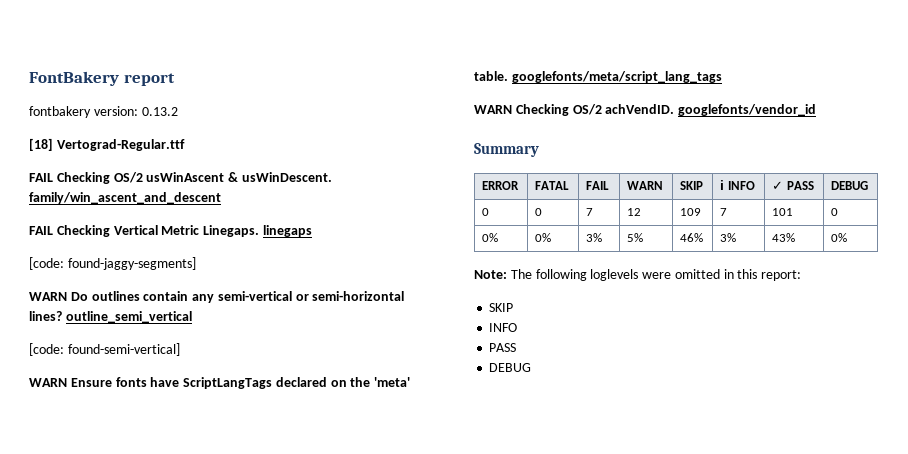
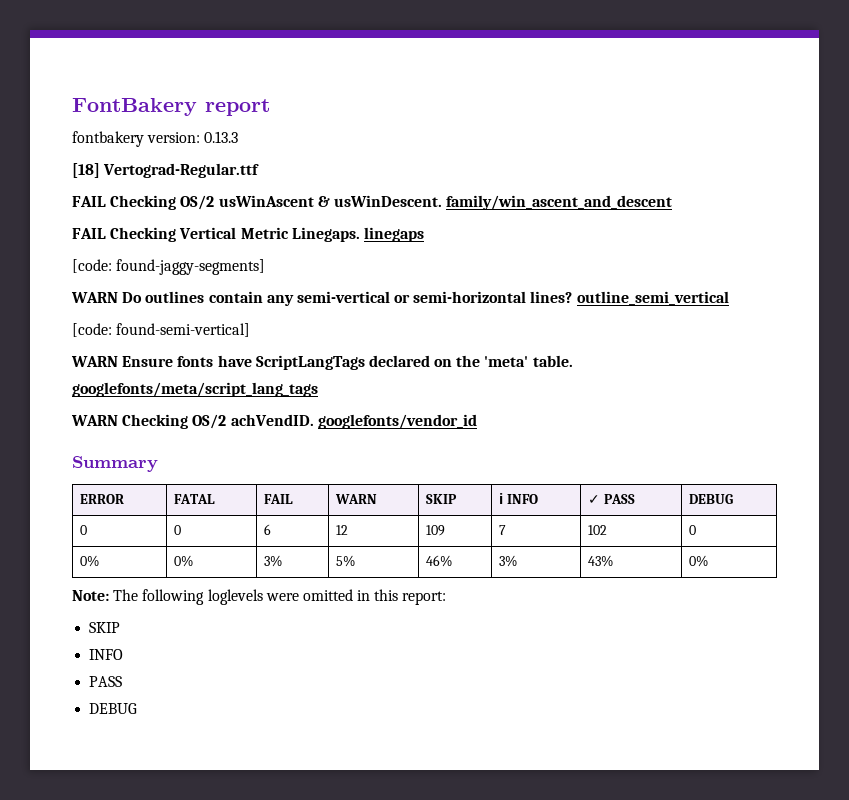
[141,107,178,116] 0.13.2 -> [204,131,239,143] 0.13.3
[586,208,594,216] 7 -> [264,524,272,535] 6
[772,208,794,216] 101 -> [588,525,608,535] 102

